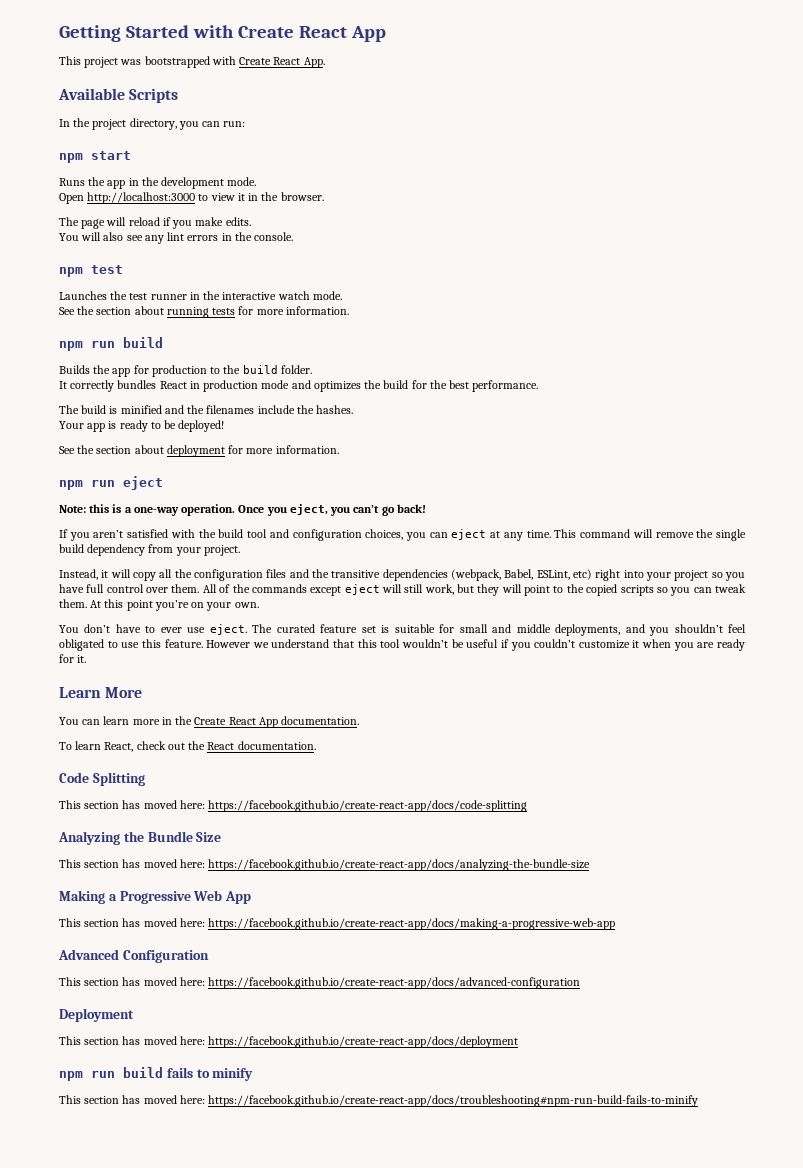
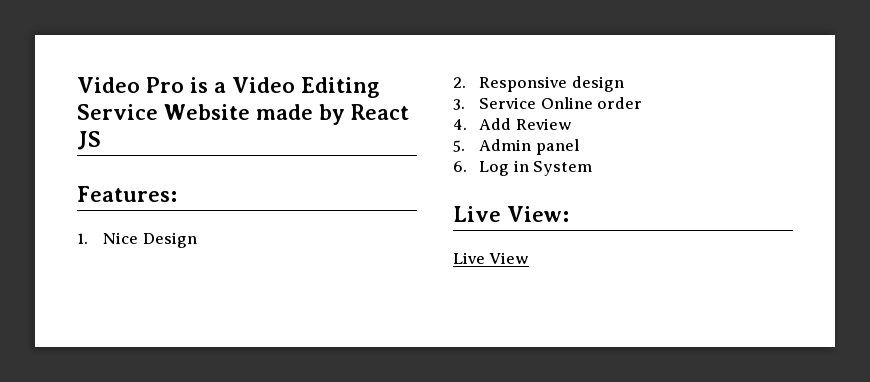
[59,25,386,42] [59,56,325,68] [58,88,179,103] [59,118,246,130] [59,151,131,163] [59,177,257,189] [59,192,324,204] [59,217,251,229] [59,232,294,244] [59,265,123,277] [59,291,342,300] [59,306,349,318] [59,337,163,351] [59,365,312,377] [59,380,539,392] [59,405,354,414] [59,420,225,432] [59,445,339,457] [59,476,163,490] [59,504,426,516] [59,529,747,541] [59,544,240,556] [59,569,746,581] [59,584,747,596] [59,599,259,611] [59,624,746,636] [59,639,745,651] [59,654,87,663] [59,687,143,698] [59,716,360,728] [59,741,316,752] [59,772,145,786] [59,800,528,812] [58,831,222,845] [59,859,591,871] [59,890,252,904] [59,918,616,930] [58,949,209,963] [59,977,581,989] [59,1008,134,1022] [59,1036,519,1048] [59,1067,254,1081] [59,1095,699,1107] Getting Started with Create React App // This project was bootstrapped with Create React App. // Available Scripts // In the project directory, you can run: // npm start // Runs the app in the development mode. // Open http://localhost:3000 to view it in the browser. // The page will reload if you make edits. // You will also see any lint errors in the console. // npm test // Launches the test runner in the interactive watch mode. // See the section about running tests for more information. // npm run build // Builds the app for production to the build folder. // It correctly bundles React in production mode and optimizes the build for the best performance. // The build is minified and the filenames include the hashes. // Your app is ready to be deployed! // See the section about deployment for more information. // npm run eject // Note: this is a one-way operation. Once you eject, you can’t go back! // If you aren’t satisfied with the build tool and configuration choices, you can eject at any time. This command will remove the single build dependency from your project. // Instead, it will copy all the configuration files and the transitive dependencies (webpack, Babel, ESLint, etc) right into your project so you have full control over them. All of the commands except eject will still work, but they will point to the copied scripts so you can tweak them. At this point you’re on your own. // You don’t have to ever use eject. The curated feature set is suitable for small and middle deployments, and you shouldn’t feel obligated to use this feature. However we understand that this tool wouldn’t be useful if you couldn’t customize it when you are ready for it. // Learn More // You can learn more in the Create React App documentation. // To learn React, check out the React documentation. // Code Splitting // This section has moved here: https://facebook.github.io/create-react-app/docs/code-splitting // Analyzing the Bundle Size // This section has moved here: https://facebook.github.io/create-react-app/docs/analyzing-the-bundle-size // Making a Progressive Web App // This section has moved here: https://facebook.github.io/create-react-app/docs/making-a-progressive-web-app // Advanced Configuration // This section has moved here: https://facebook.github.io/create-react-app/docs/advanced-configuration // Deployment // This section has moved here: https://facebook.github.io/create-react-app/docs/deployment // npm run build fails to minify // This section has moved here: https://facebook.github.io/create-react-app/docs/troubleshooting#npm-run-build-fails-to-minify -> [77,77,379,98] [77,104,409,125] [77,131,101,150] [77,186,177,202] [77,232,197,248] [453,76,624,92] [453,97,643,110] [453,118,572,130] [453,139,579,155] [453,160,593,176] [453,206,569,222] [453,252,530,264] Video Pro is a Video Editing Service Website made by React JS // Features: // 1. Nice Design // 2. Responsive design // 3. Service Online order // 4. Add Review // 5. Admin panel // 6. Log in System // Live View: // Live View

